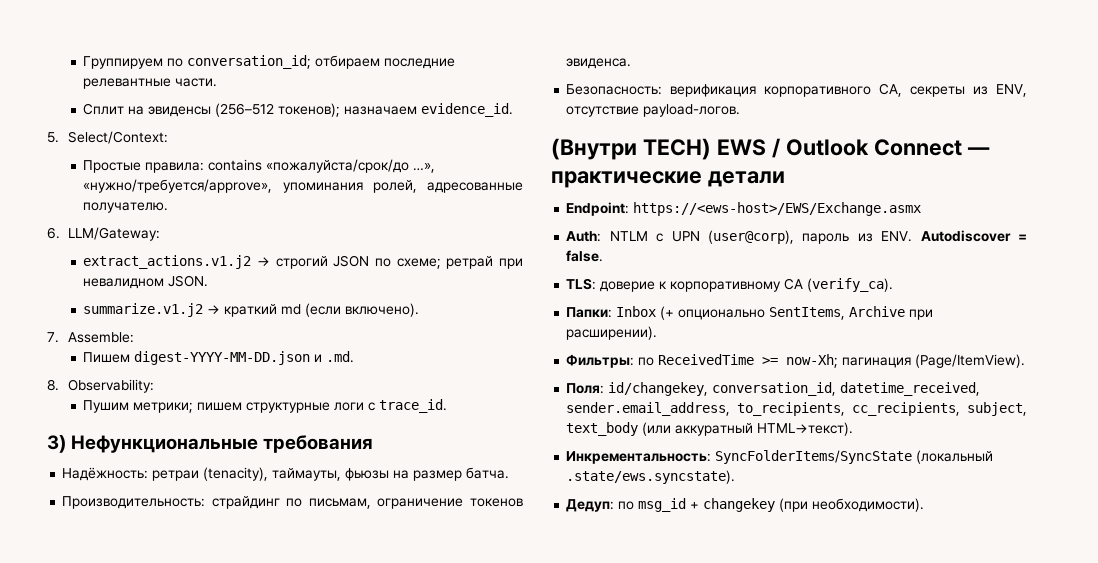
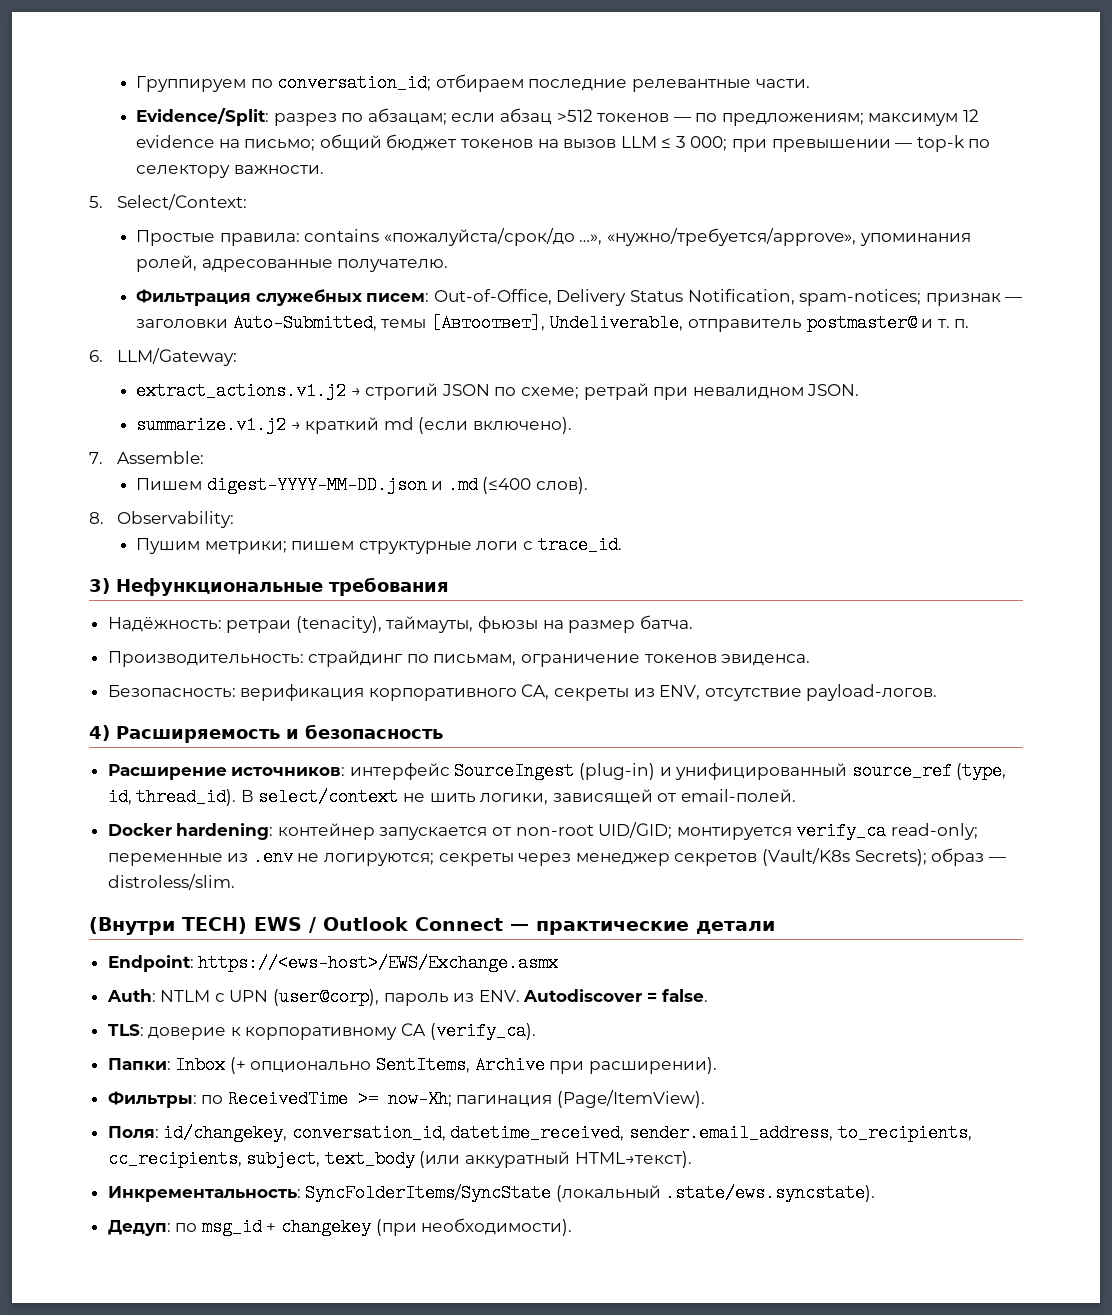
[83,103,514,117] Сплит на эвиденсы (256–512 токенов); назначаем evidence_id. -> [135,108,980,126] [135,134,991,152] [135,165,324,178] Evidence/Split: разрез по абзацам; если абзац >512 токенов — по предложениям; максимум 12 evidence на письмо; общий бюджет токенов на вызов LLM ≤ 3 000; при превышении — top-k по селектору важности.
(169, 207) none -> [135,289,1023,306] [135,314,970,332] // Фильтрация служебных писем: Out-of-Office, Delivery Status Notification, spam-notices; признак — заголовки Auto-Submitted, темы [Автоответ], Undeliverable, отправитель postmaster@ и т. п.
[326,351,355,363] .md. -> [447,476,588,494] .md (≤400 слов).
(741, 110) none -> [89,724,443,743] [107,762,1007,780] [107,788,797,806] [107,822,979,840] [107,848,1006,866] [107,874,235,890] // 4) Расширяемость и безопасность // Расширение источников: интерфейс SourceIngest (plug-in) и унифицированный source_ref (type, id, thread_id). В select/context не шить логики, зависящей от email-полей. // Docker hardening: контейнер запускается от non-root UID/GID; монтируется verify_ca read-only; переменные из .env не логируются; секреты через менеджер секретов (Vault/K8s Secrets); образ — distroless/slim.

